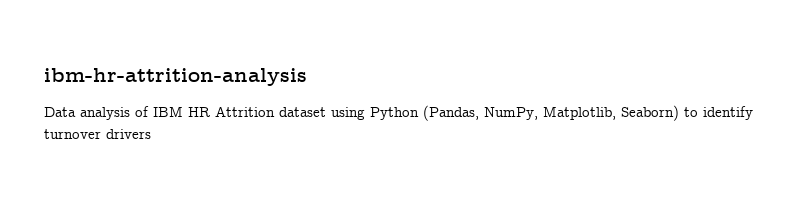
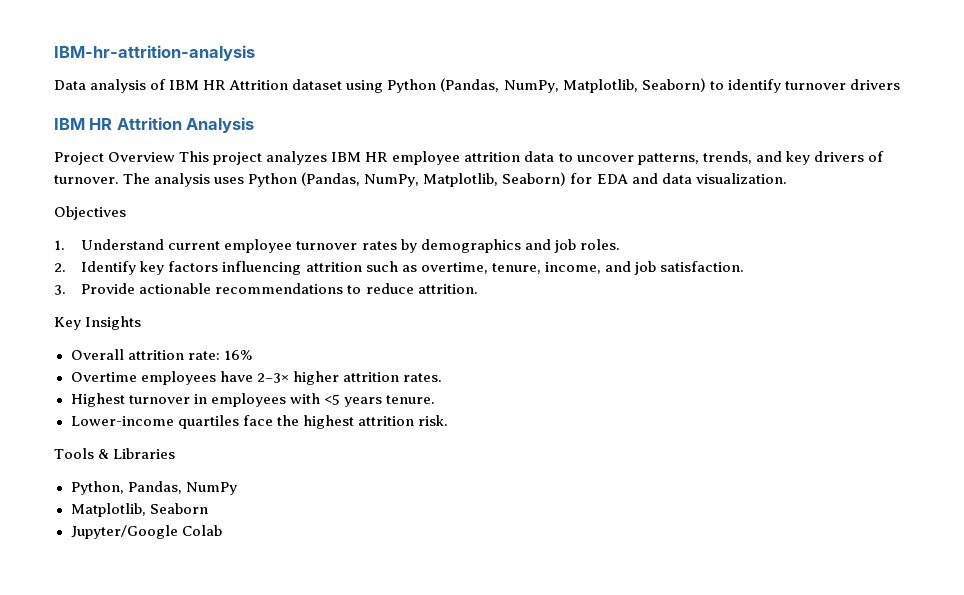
[44,68,307,86] ibm-hr-attrition-analysis -> [54,45,255,61] IBM-hr-attrition-analysis
(151, 134) none -> [54,117,255,133] [54,151,884,165] [54,172,787,187] [54,206,126,220] [54,239,620,253] [54,261,744,275] [54,283,478,295] [54,316,142,330] [70,349,252,360] [70,371,442,385] [70,393,435,407] [70,415,448,429] [54,448,176,459] [70,481,237,495] [70,503,208,517] [70,525,222,539] // IBM HR Attrition Analysis // Project Overview This project analyzes IBM HR employee attrition data to uncover patterns, trends, and key drivers of turnover. The analysis uses Python (Pandas, NumPy, Matplotlib, Seaborn) for EDA and data visualization. // Objectives // 1. Understand current employee turnover rates by demographics and job roles. // 2. Identify key factors influencing attrition such as overtime, tenure, income, and job satisfaction. // 3. Provide actionable recommendations to reduce attrition. // Key Insights // Overall attrition rate: 16% // Overtime employees have 2–3× higher attrition rates. // Highest turnover in employees with <5 years tenure. // Lower-income quartiles face the highest attrition risk. // Tools & Libraries // Python, Pandas, NumPy // Matplotlib, Seaborn // Jupyter/Google Colab

